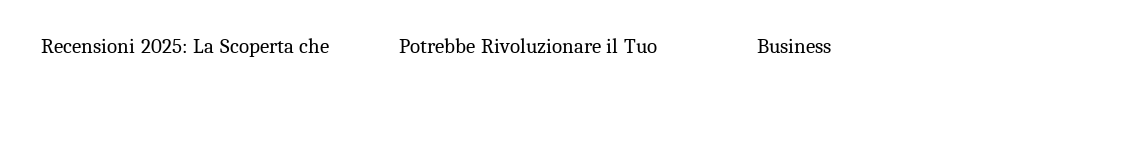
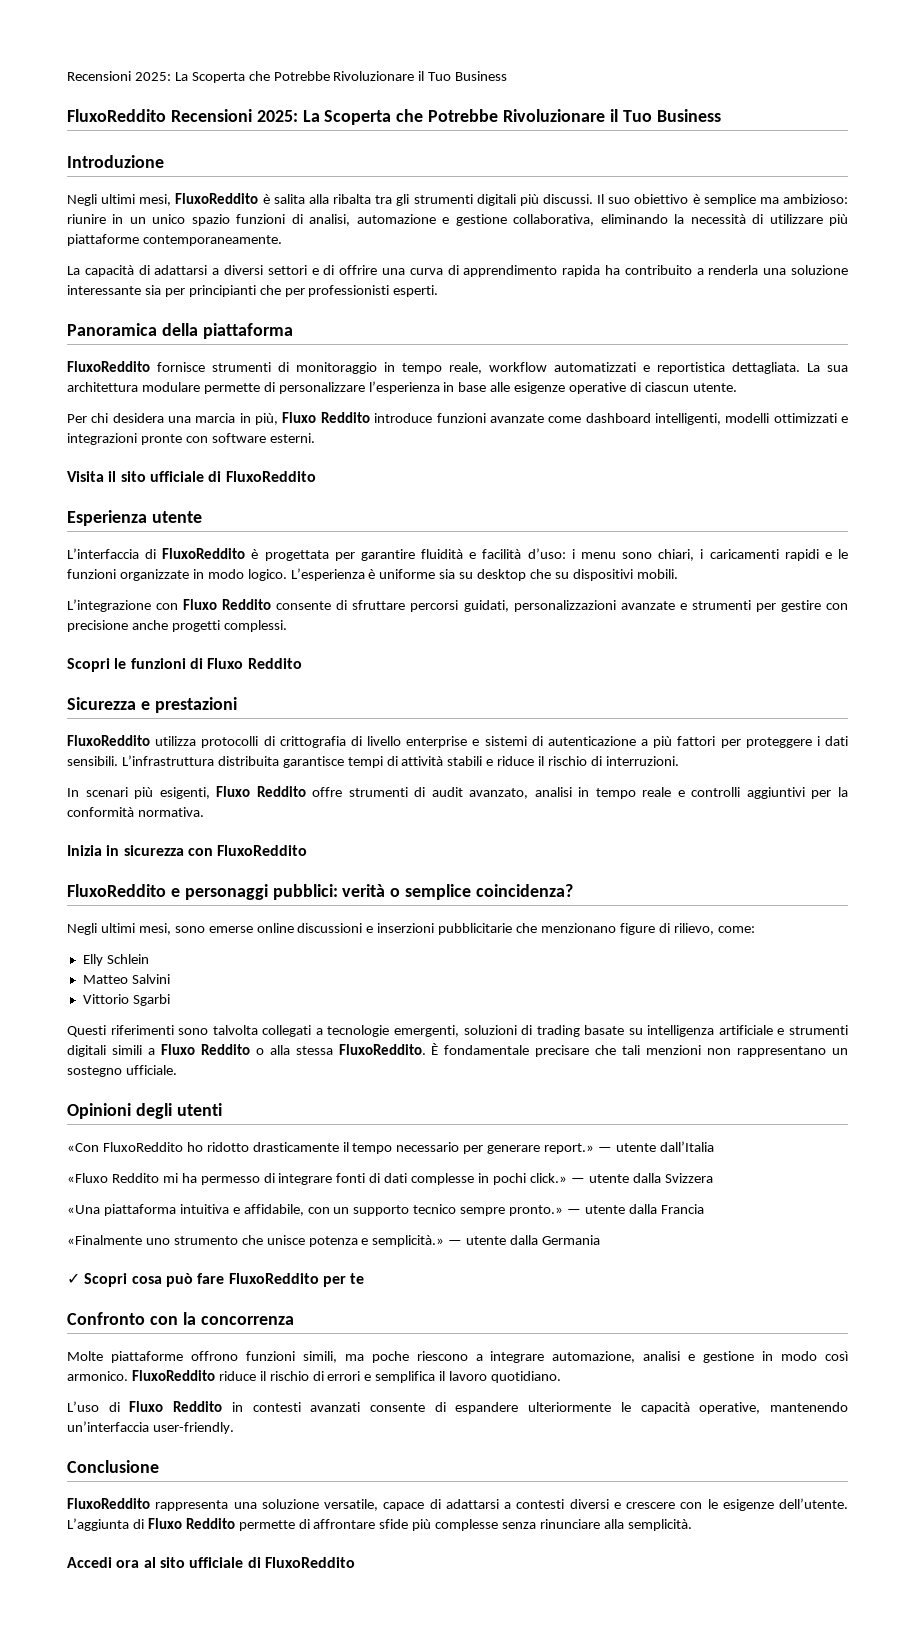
(831, 45) none -> [67,109,721,125] [67,155,164,168] [67,193,848,206] [67,214,848,226] [67,234,282,246] [67,265,848,277] [67,285,439,297] [67,323,293,339] [67,361,848,374] [67,381,737,394] [67,412,849,425] [67,433,315,445] [67,471,316,482] [67,510,202,526] [67,548,848,561] [67,568,678,581] [67,599,849,612] [67,620,287,632] [67,658,302,672] [67,697,237,713] [67,735,848,748] [67,755,679,768] [67,786,848,799] [67,807,204,817] [67,845,308,856] [67,884,574,900] [67,923,755,935] [82,954,149,966] [82,974,170,984] [82,994,170,1006] [67,1025,848,1037] [67,1043,849,1057] [67,1065,177,1077] [67,1103,222,1119] [67,1141,714,1154] [67,1173,713,1185] [67,1204,704,1216] [67,1235,601,1247] [67,1273,365,1287] [67,1312,294,1325] [67,1351,848,1363] [67,1370,562,1383] [67,1401,848,1414] [67,1421,234,1434] [67,1460,159,1473] [67,1498,848,1511] [67,1518,692,1531] [67,1557,355,1568] // FluxoReddito Recensioni 2025: La Scoperta che Potrebbe Rivoluzionare il Tuo Business // Introduzione // Negli ultimi mesi, FluxoReddito è salita alla ribalta tra gli strumenti digitali più discussi. Il suo obiettivo è semplice ma ambizioso: riunire in un unico spazio funzioni di analisi, automazione e gestione collaborativa, eliminando la necessità di utilizzare più piattaforme contemporaneamente. // La capacità di adattarsi a diversi settori e di offrire una curva di apprendimento rapida ha contribuito a renderla una soluzione interessante sia per principianti che per professionisti esperti. // Panoramica della piattaforma // FluxoReddito fornisce strumenti di monitoraggio in tempo reale, workflow automatizzati e reportistica dettagliata. La sua architettura modulare permette di personalizzare l’esperienza in base alle esigenze operative di ciascun utente. // Per chi desidera una marcia in più, Fluxo Reddito introduce funzioni avanzate come dashboard intelligenti, modelli ottimizzati e integrazioni pronte con software esterni. // Visita il sito ufficiale di FluxoReddito // Esperienza utente // L’interfaccia di FluxoReddito è progettata per garantire fluidità e facilità d’uso: i menu sono chiari, i caricamenti rapidi e le funzioni organizzate in modo logico. L’esperienza è uniforme sia su desktop che su dispositivi mobili. // L’integrazione con Fluxo Reddito consente di sfruttare percorsi guidati, personalizzazioni avanzate e strumenti per gestire con precisione anche progetti complessi. // Scopri le funzioni di Fluxo Reddito // Sicurezza e prestazioni // FluxoReddito utilizza protocolli di crittografia di livello enterprise e sistemi di autenticazione a più fattori per proteggere i dati sensibili. L’infrastruttura distribuita garantisce tempi di attività stabili e riduce il rischio di interruzioni. // In scenari più esigenti, Fluxo Reddito offre strumenti di audit avanzato, analisi in tempo reale e controlli aggiuntivi per la conformità normativa. // Inizia in sicurezza con FluxoReddito // FluxoReddito e personaggi pubblici: verità o semplice coincidenza? // Negli ultimi mesi, sono emerse online discussioni e inserzioni pubblicitarie che menzionano figure di rilievo, come: // Elly Schlein // Matteo Salvini // Vittorio Sgarbi // Questi riferimenti sono talvolta collegati a tecnologie emergenti, soluzioni di trading basate su intelligenza artificiale e strumenti digitali simili a Fluxo Reddito o alla stessa FluxoReddito. È fondamentale precisare che tali menzioni non rappresentano un sostegno ufficiale. // Opinioni degli utenti // «Con FluxoReddito ho ridotto drasticamente il tempo necessario per generare report.» — utente dall’Italia // «Fluxo Reddito mi ha permesso di integrare fonti di dati complesse in pochi click.» — utente dalla Svizzera // «Una piattaforma intuitiva e affidabile, con un supporto tecnico sempre pronto.» — utente dalla Francia // «Finalmente uno strumento che unisce potenza e semplicità.» — utente dalla Germania // ✓ Scopri cosa può fare FluxoReddito per te // Confronto con la concorrenza // Molte piattaforme offrono funzioni simili, ma poche riescono a integrare automazione, analisi e gestione in modo così armonico. FluxoReddito riduce il rischio di errori e semplifica il lavoro quotidiano. // L’uso di Fluxo Reddito in contesti avanzati consente di espandere ulteriormente le capacità operative, mantenendo un’interfaccia user-friendly. // Conclusione // FluxoReddito rappresenta una soluzione versatile, capace di adattarsi a contesti diversi e crescere con le esigenze dell’utente. L’aggiunta di Fluxo Reddito permette di affrontare sfide più complesse senza rinunciare alla semplicità. // Accedi ora al sito ufficiale di FluxoReddito

